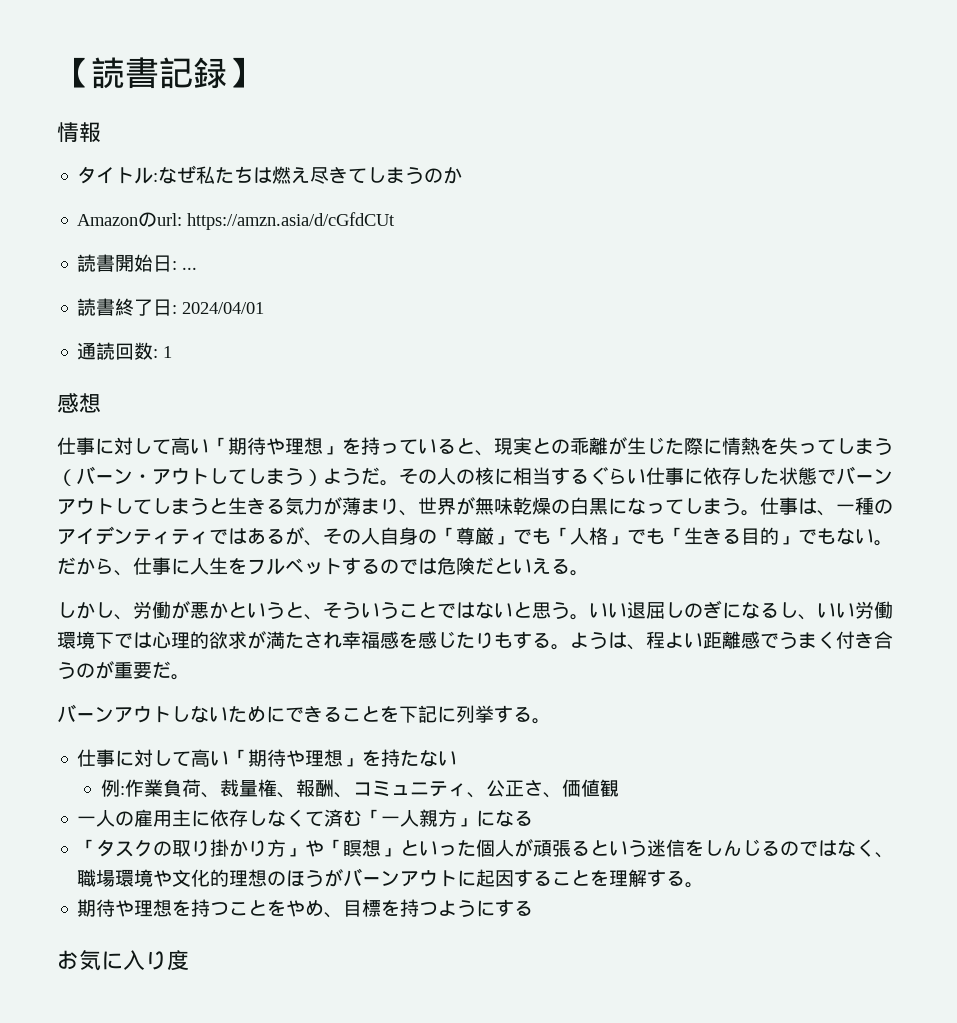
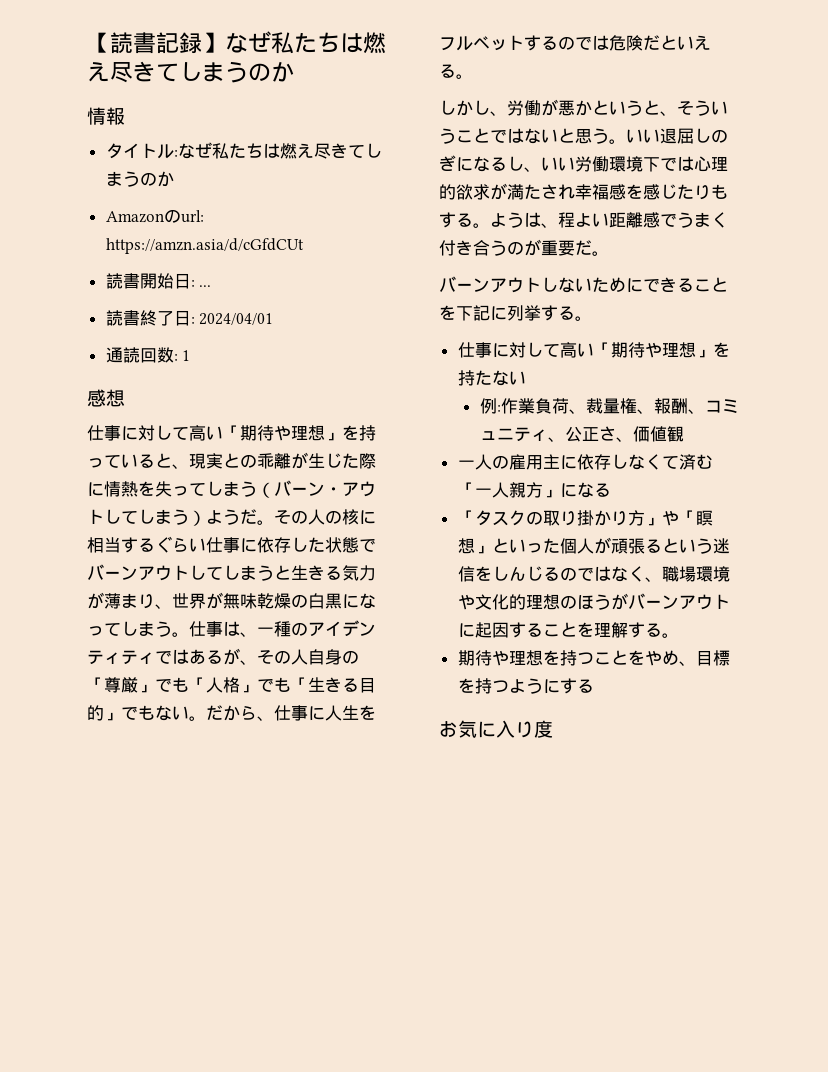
(261, 72) none -> [225,31,386,54] [87,61,294,83] なぜ私たちは燃え尽きてしまうのか

